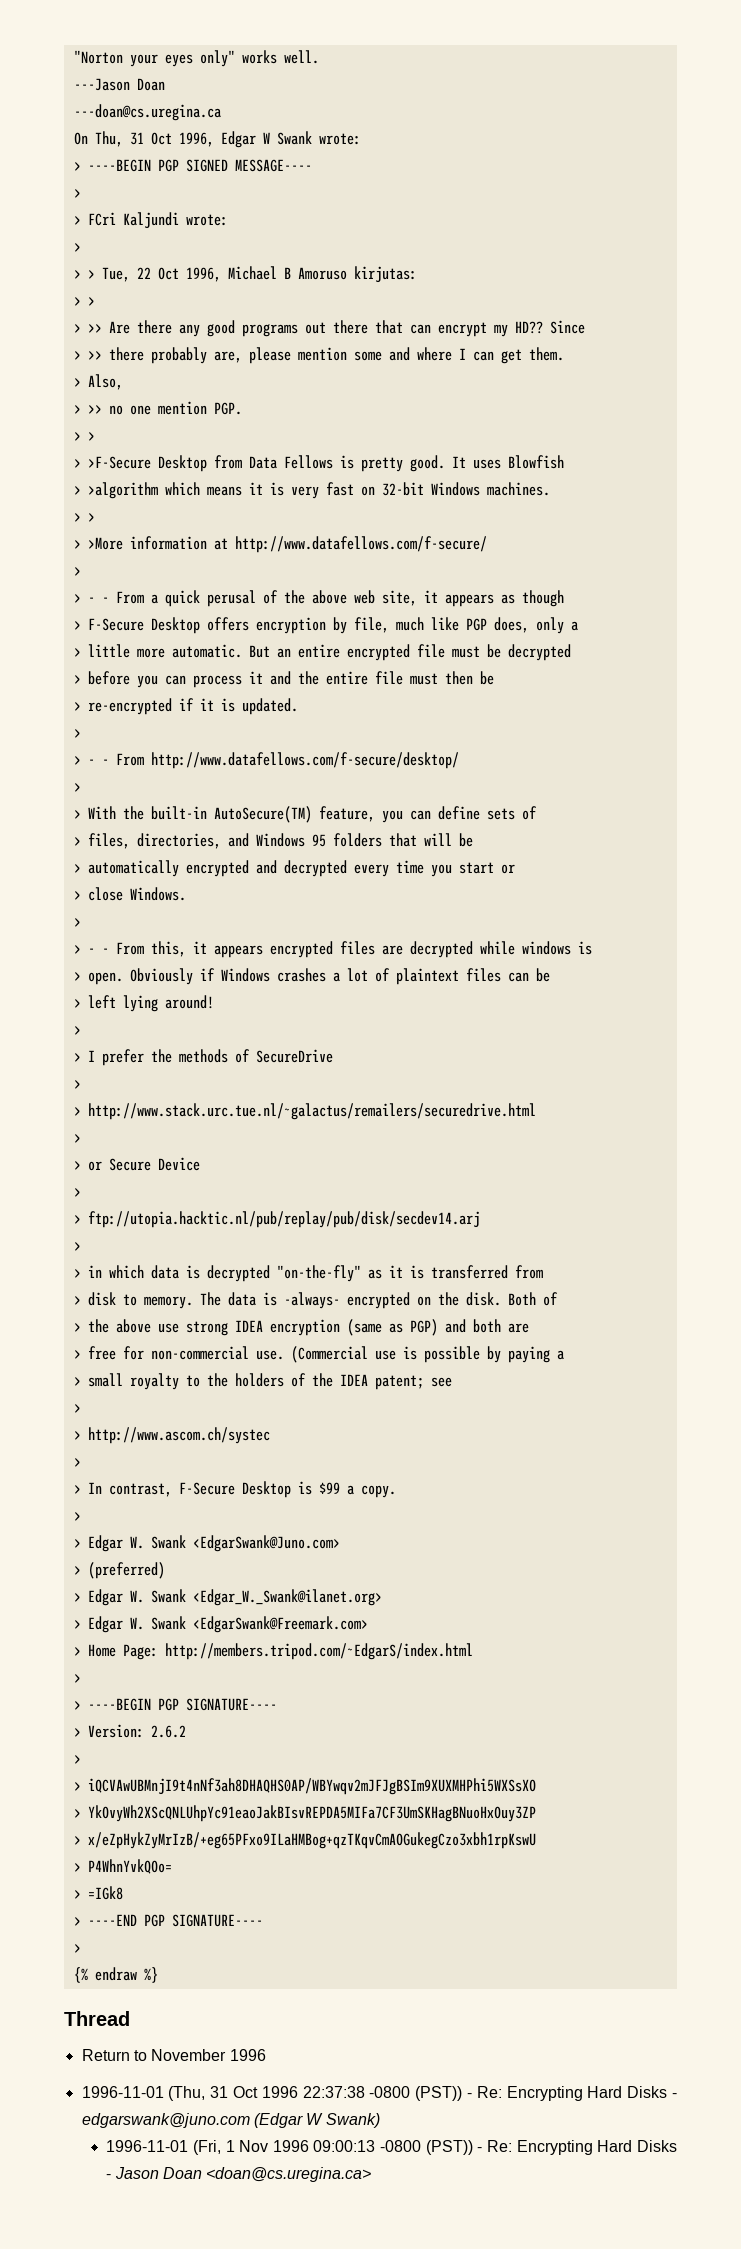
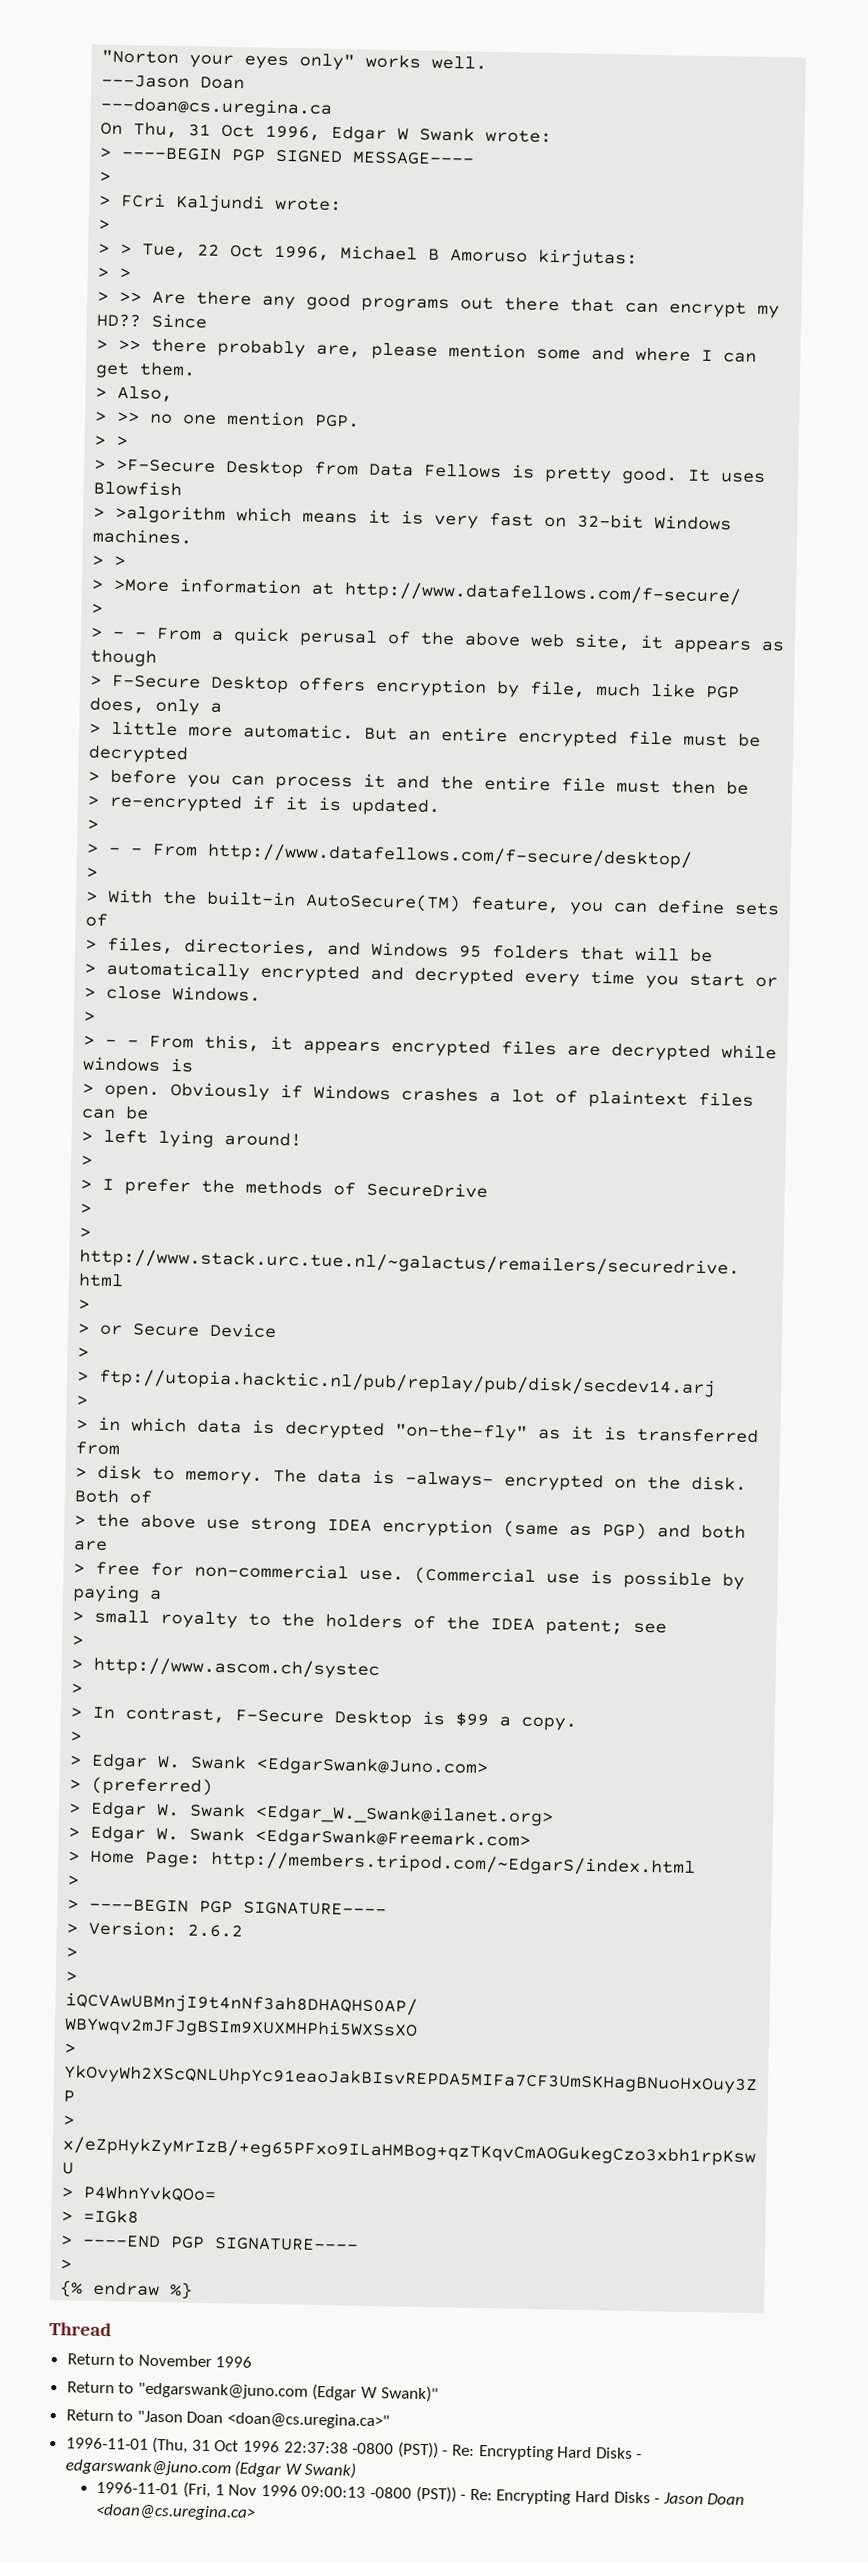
(266, 2055) none -> [66,2381,439,2403] [65,2409,391,2430] // Return to "edgarswank@juno.com (Edgar W Swank)" // Return to "Jason Doan <doan@cs.uregina.ca>"

